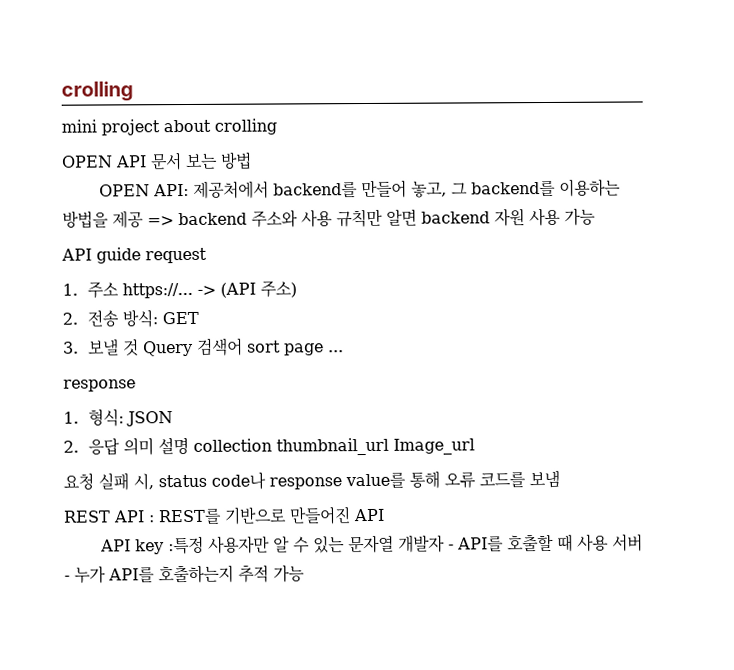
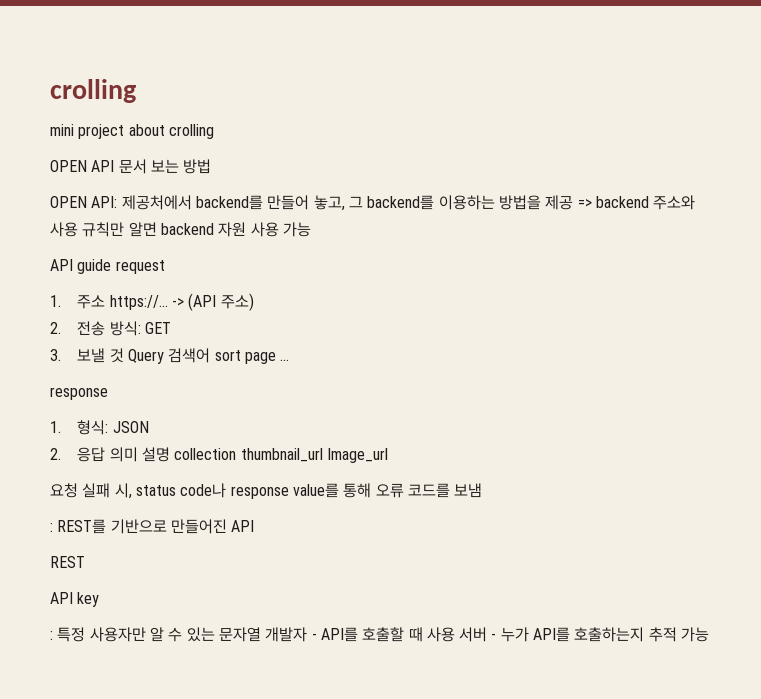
[63,510,145,523] REST API -> (483, 490) none
(385, 515) none -> [50,556,85,568] // REST
[167,535,204,555] :특정 -> [50,627,86,642] // : 특정

